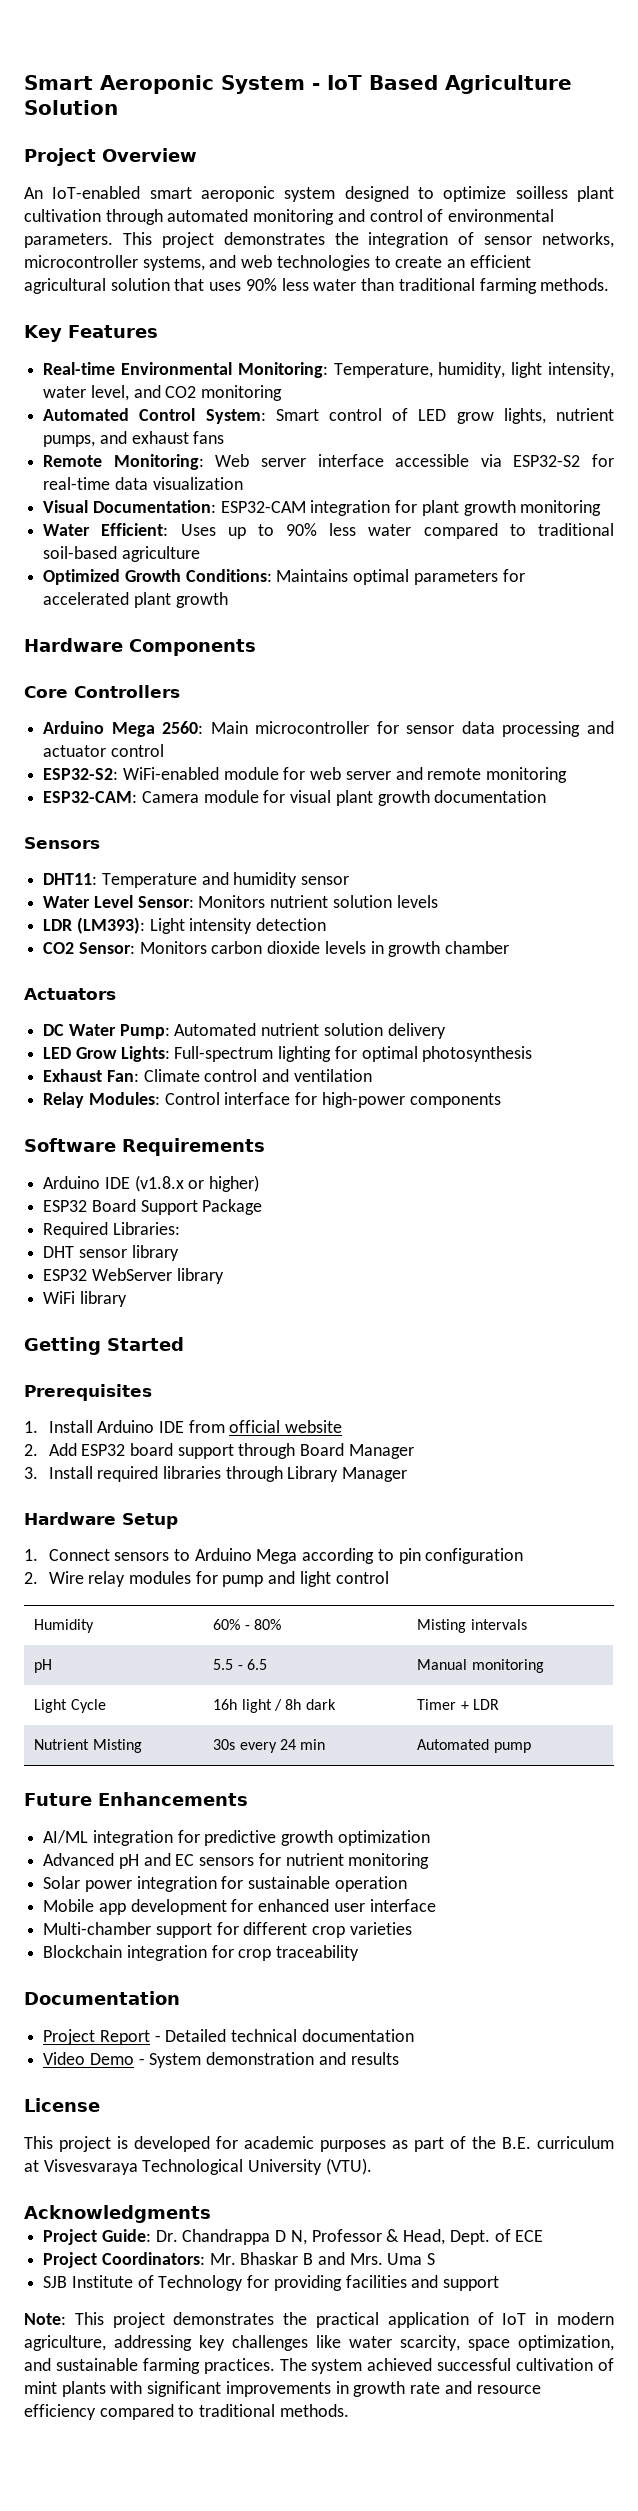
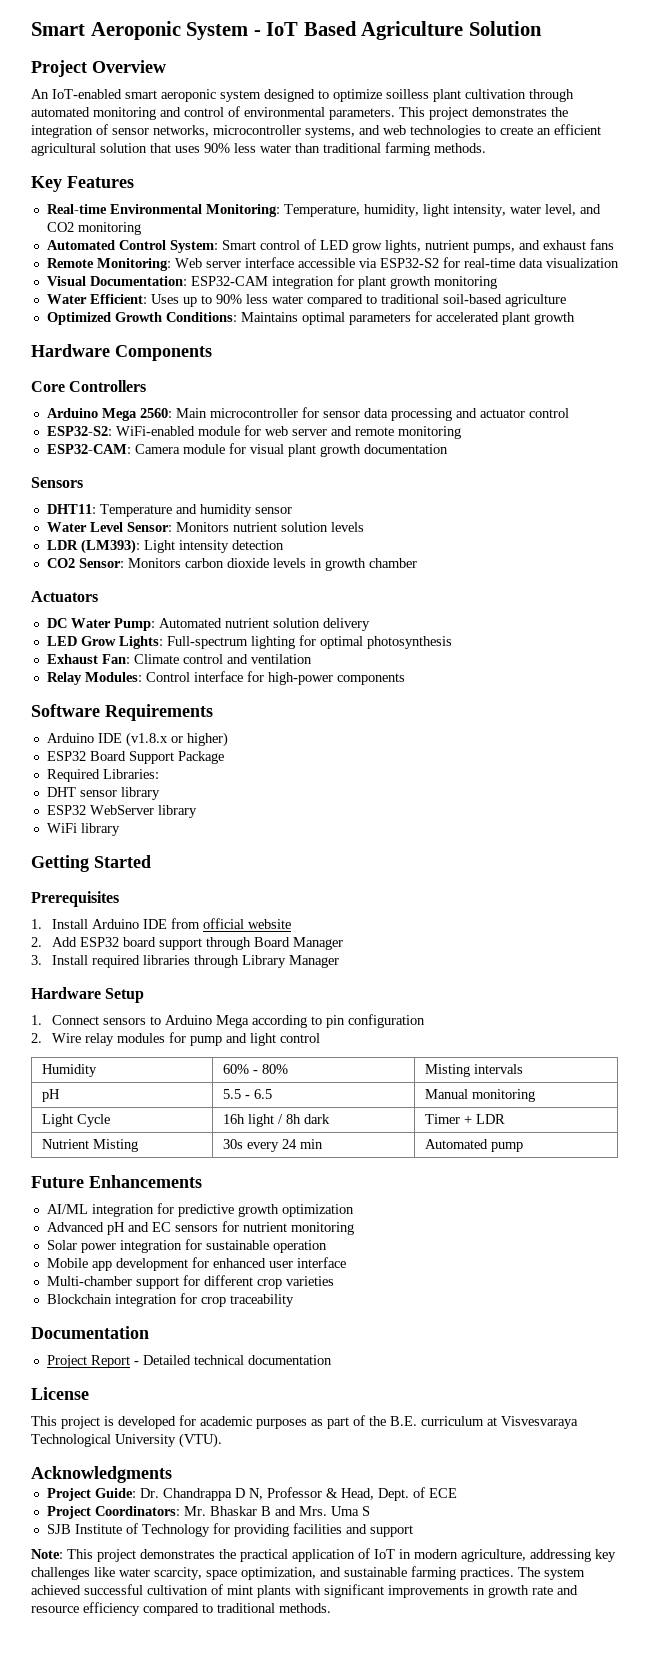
[43,2052,399,2068] // Video Demo - System demonstration and results -> (332, 1360) none

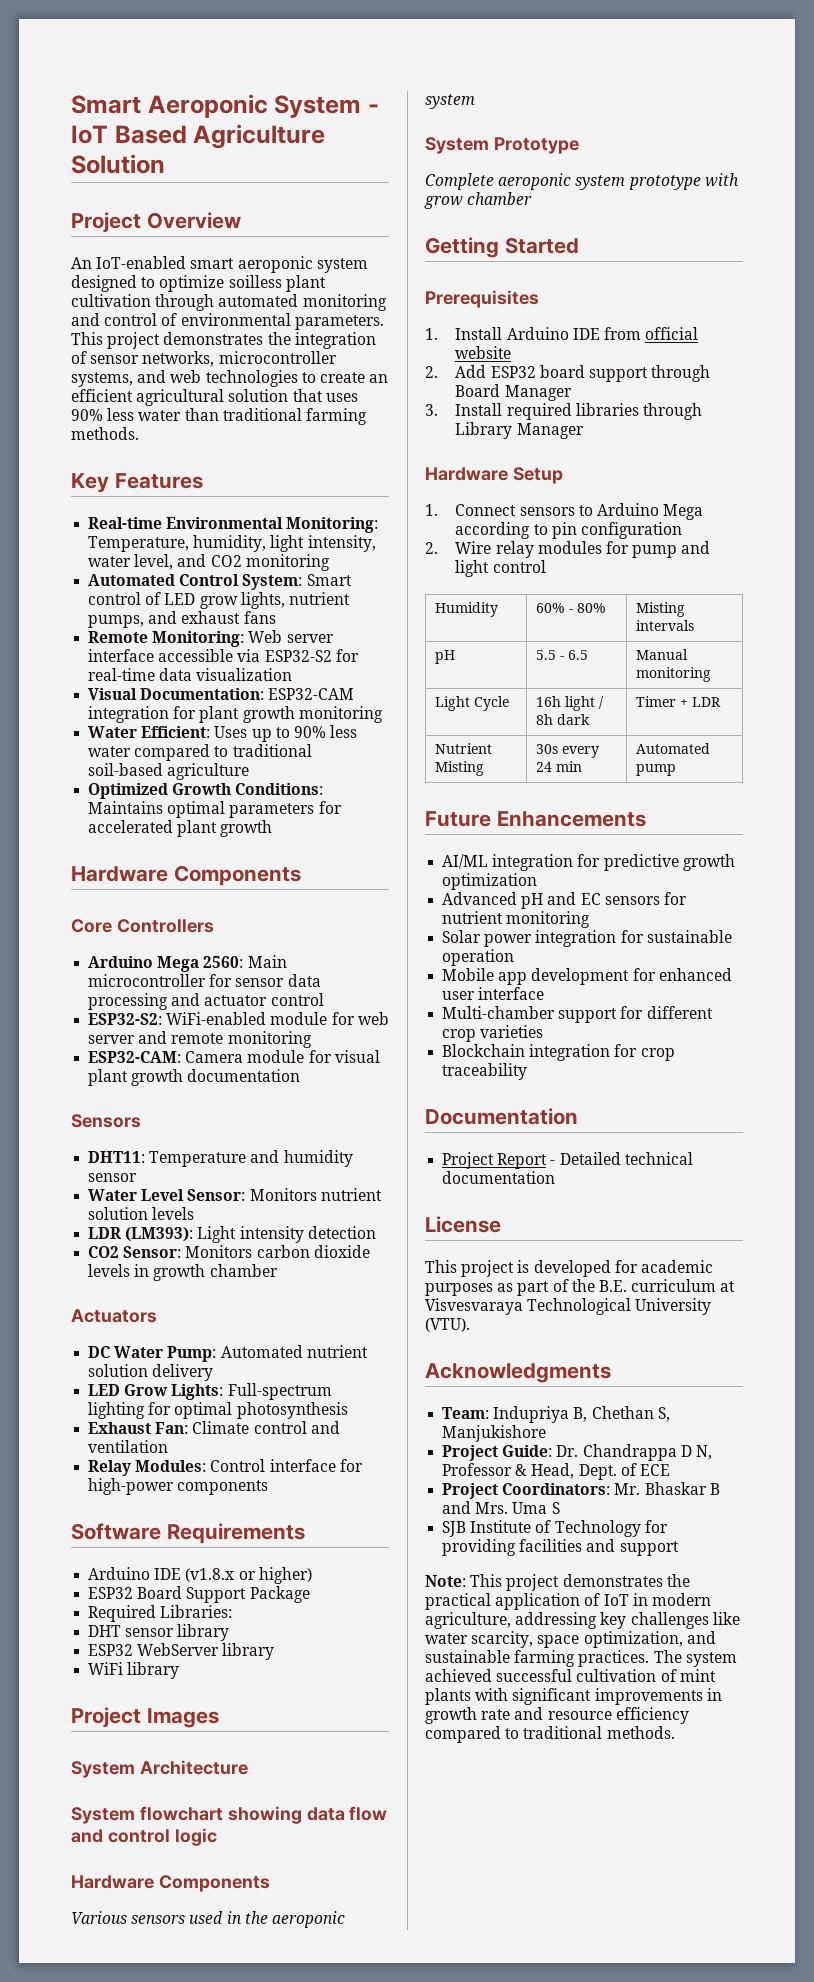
(120, 829) none -> [71,1707,219,1728] [71,1760,248,1778] [71,1806,388,1824] [71,1828,217,1846] [71,1875,270,1892] [71,1911,345,1928] [425,94,475,109] [425,137,579,154] [425,173,739,190] [424,192,533,209] // Project Images // System Architecture // System flowchart showing data flow and control logic // Hardware Components // Various sensors used in the aeroponic system // System Prototype // Complete aeroponic system prototype with grow chamber
(172, 1474) none -> [442,1406,670,1423] [442,1425,547,1442] // Team: Indupriya B, Chethan S, Manjukishore

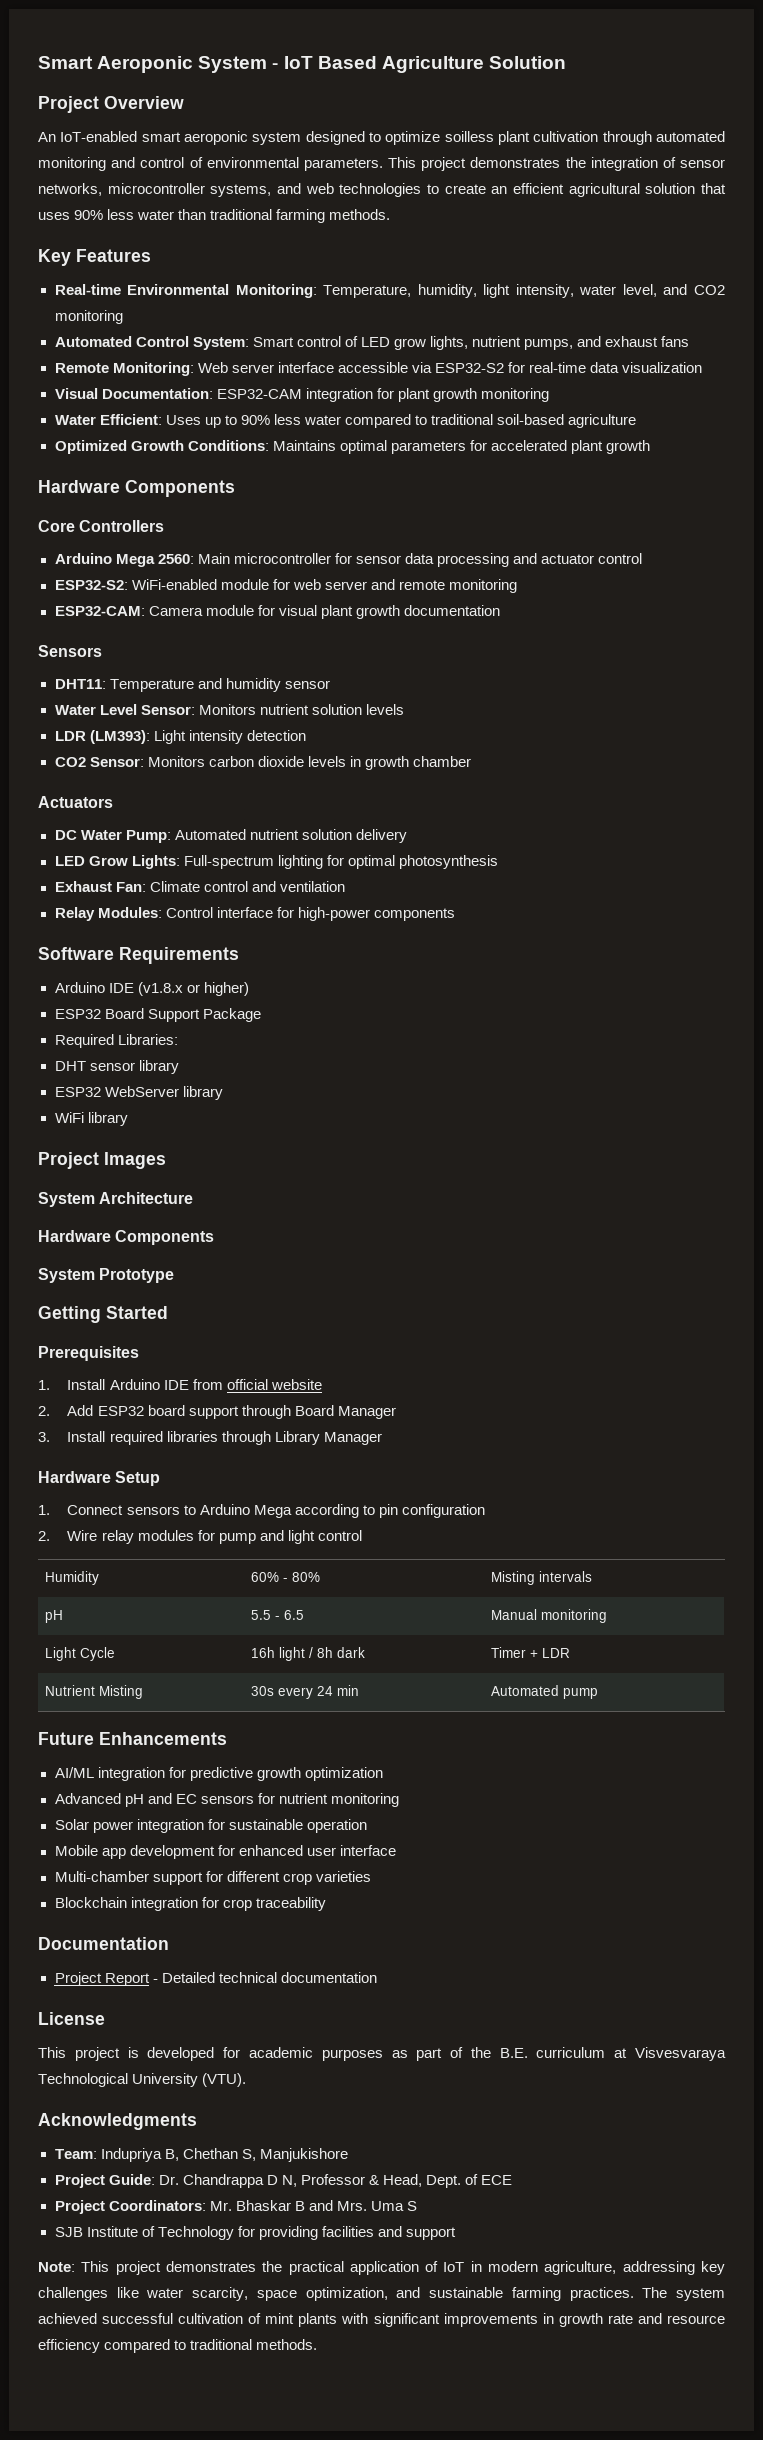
[71,1806,388,1824] [71,1828,217,1846] [71,1875,270,1892] [71,1911,345,1928] [425,94,475,109] [425,137,579,154] [425,173,739,190] [424,192,533,209] System flowchart showing data flow and control logic // Hardware Components // Various sensors used in the aeroponic system // System Prototype // Complete aeroponic system prototype with grow chamber -> [38,1230,215,1245] [38,1268,175,1283] Hardware Components // System Prototype

